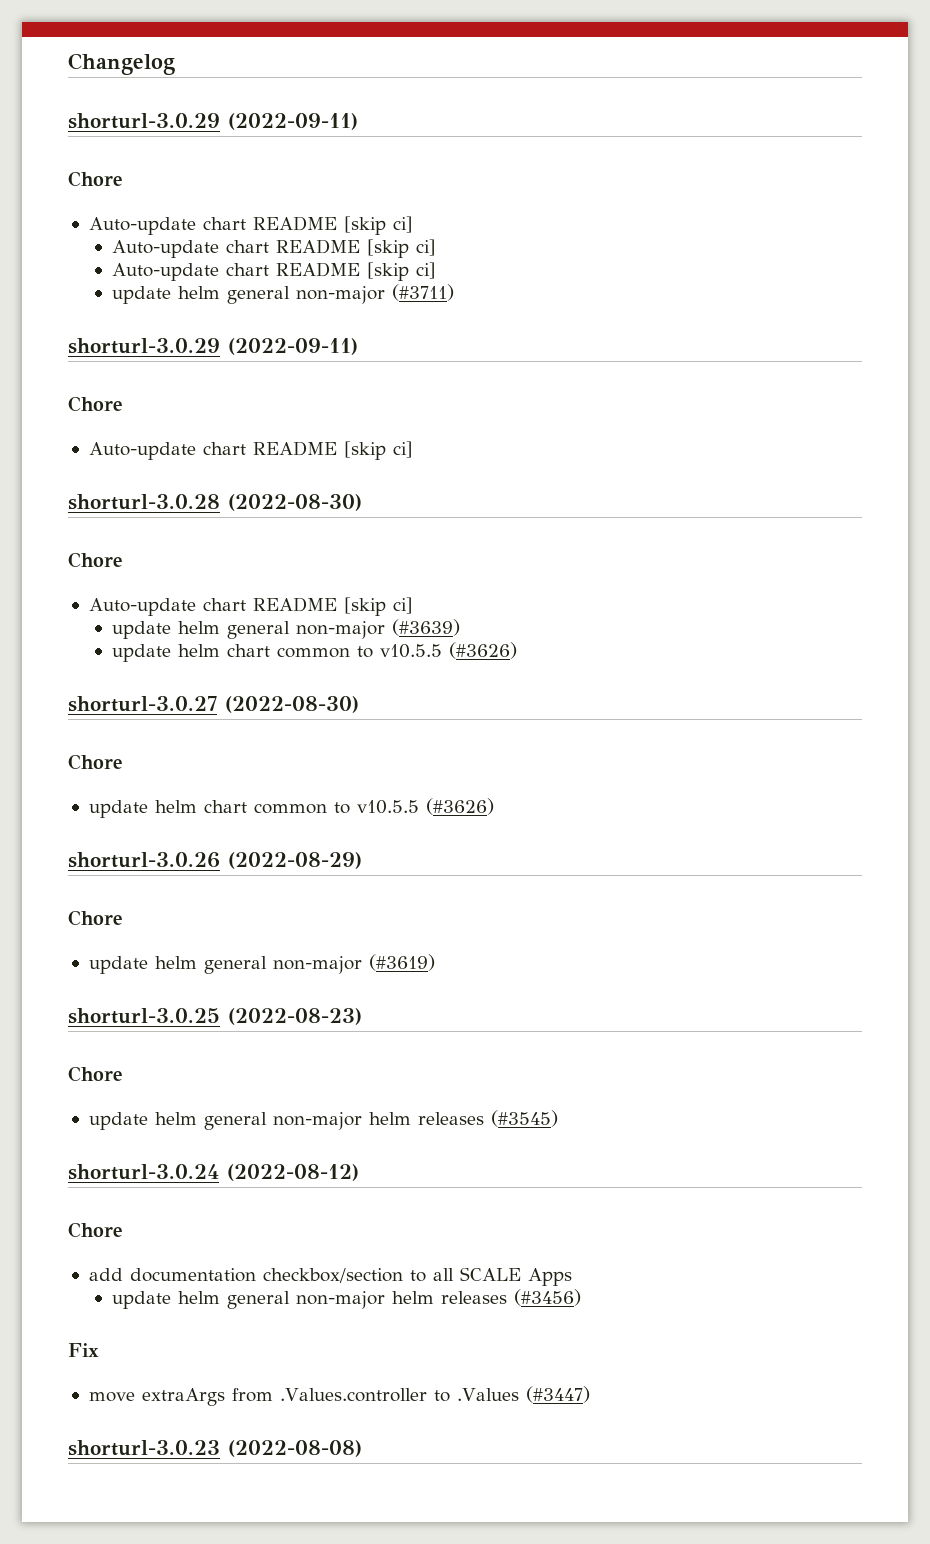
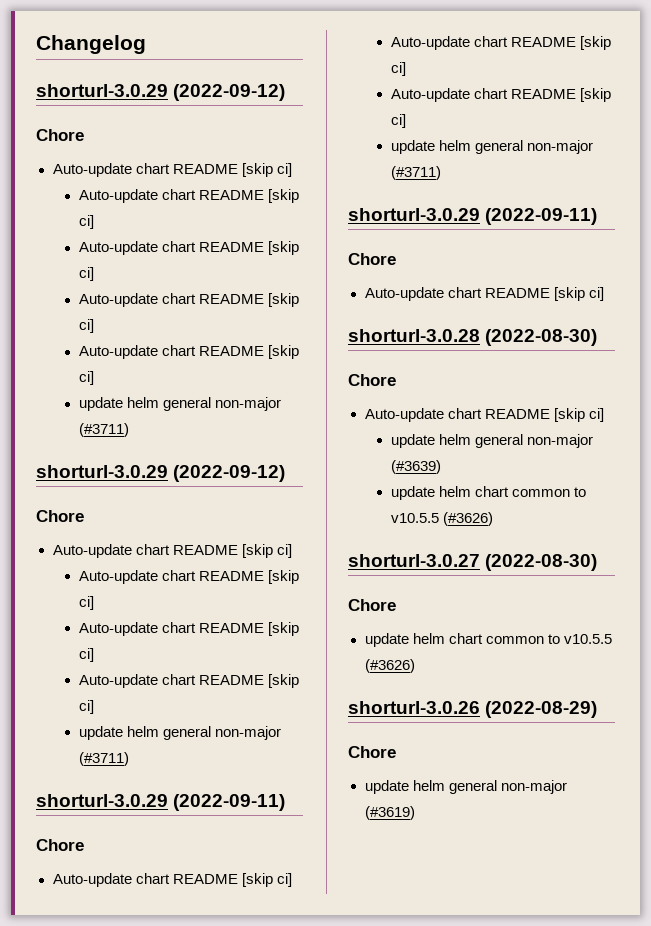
(175, 64) none -> [36,84,286,101] [36,129,84,141] [52,163,292,177] [78,189,300,203] [78,215,94,229] [78,241,300,255] [78,267,94,281] [78,293,300,307] [78,319,94,333] [78,345,300,359] [78,371,94,385] [78,397,282,411] [78,423,129,437] [36,465,286,482] [36,510,84,522] [52,544,292,558] [78,570,300,584] [78,596,94,610] [78,622,300,636] [78,648,94,662] [78,674,300,688] [78,700,94,714] [78,726,282,740] [78,752,129,766] // shorturl-3.0.29 (2022-09-12) // Chore // Auto-update chart README [skip ci] // Auto-update chart README [skip ci] // Auto-update chart README [skip ci] // Auto-update chart README [skip ci] // Auto-update chart README [skip ci] // update helm general non-major (#3711) // shorturl-3.0.29 (2022-09-12) // Chore // Auto-update chart README [skip ci] // Auto-update chart README [skip ci] // Auto-update chart README [skip ci] // Auto-update chart README [skip ci] // update helm general non-major (#3711)
[68,1008,362,1025] [68,1066,123,1082] [88,1110,558,1130] [68,1164,359,1181] [68,1222,123,1238] [88,1267,572,1286] [111,1289,581,1309] [68,1343,99,1357] [88,1386,590,1406] [68,1440,362,1457] // shorturl-3.0.25 (2022-08-23) // Chore // update helm general non-major helm releases (#3545) // shorturl-3.0.24 (2022-08-12) // Chore // add documentation checkbox/section to all SCALE Apps // update helm general non-major helm releases (#3456) // Fix // move extraArgs from .Values.controller to .Values (#3447) // shorturl-3.0.23 (2022-08-08) -> (415, 813) none

